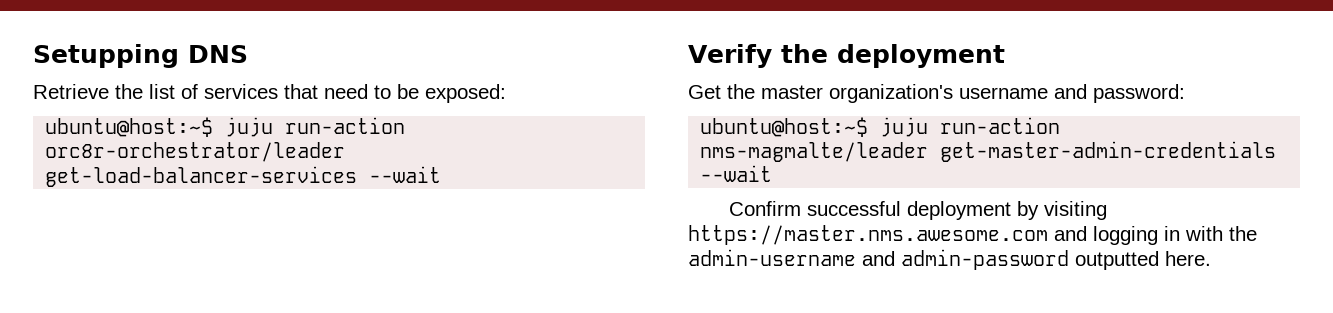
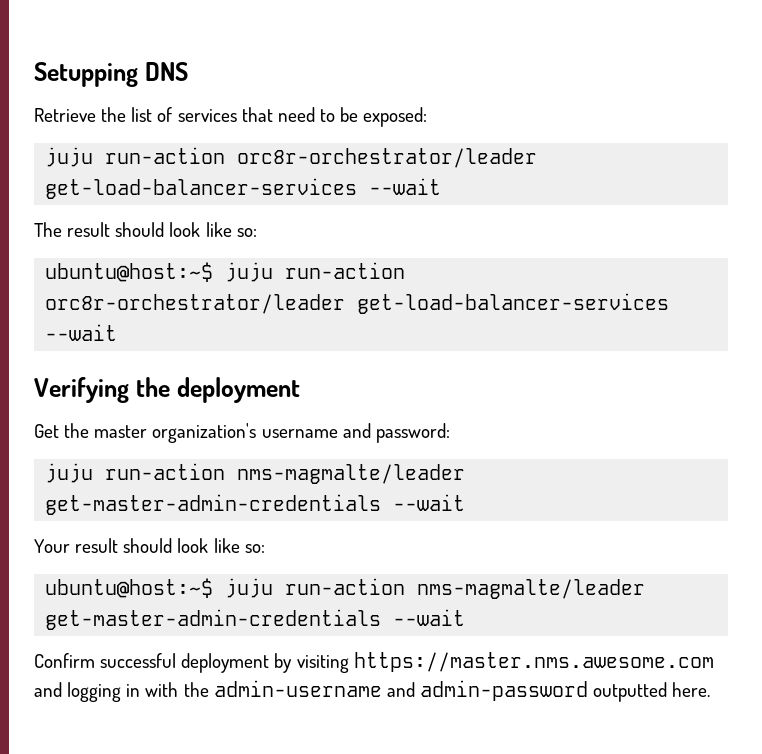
(506, 93) none -> [45,147,538,168] [45,178,442,199] [34,222,257,237] // juju run-action orc8r-orchestrator/leader get-load-balancer-services --wait // The result should look like so:
[688,44,772,68] Verify -> [34,377,129,403] Verifying
(1185, 93) none -> [45,463,466,484] [45,494,466,515] [34,538,265,553] // juju run-action nms-magmalte/leader get-master-admin-credentials --wait // Your result should look like so:

